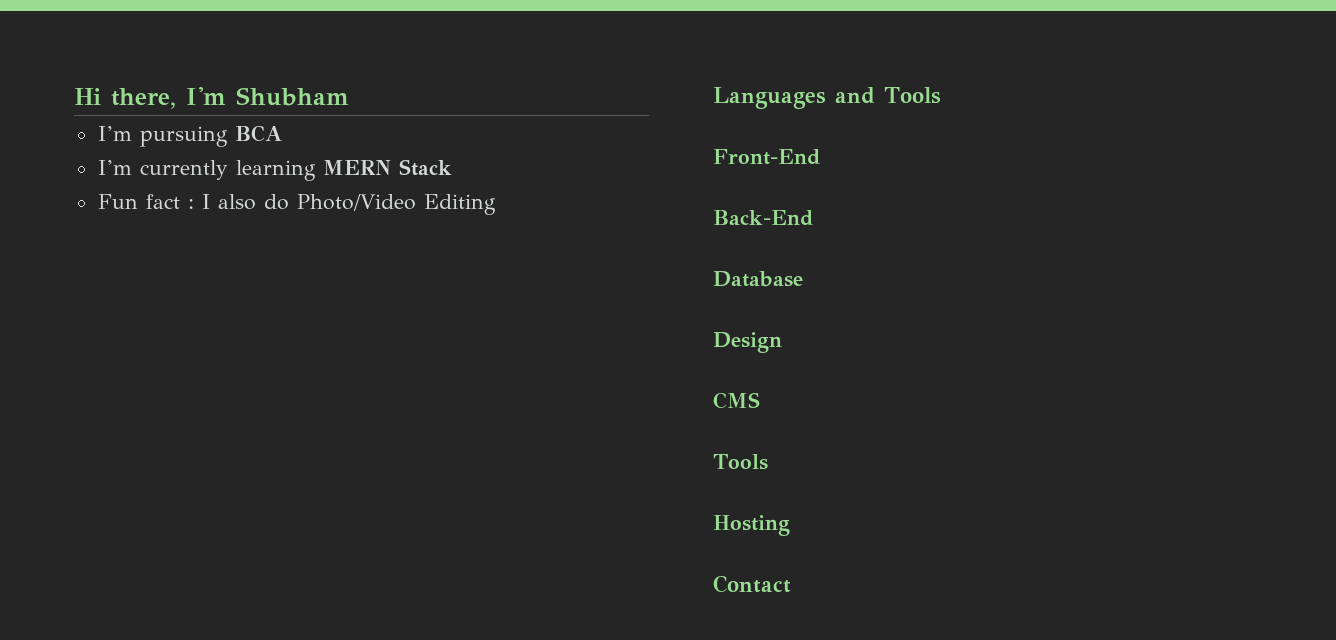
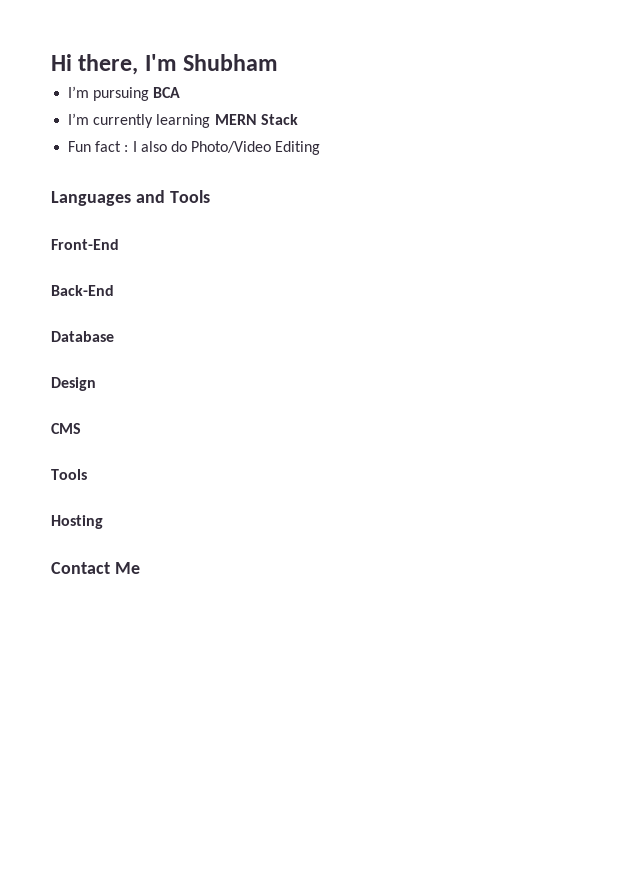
(791, 584) none -> [114,562,140,574] Me

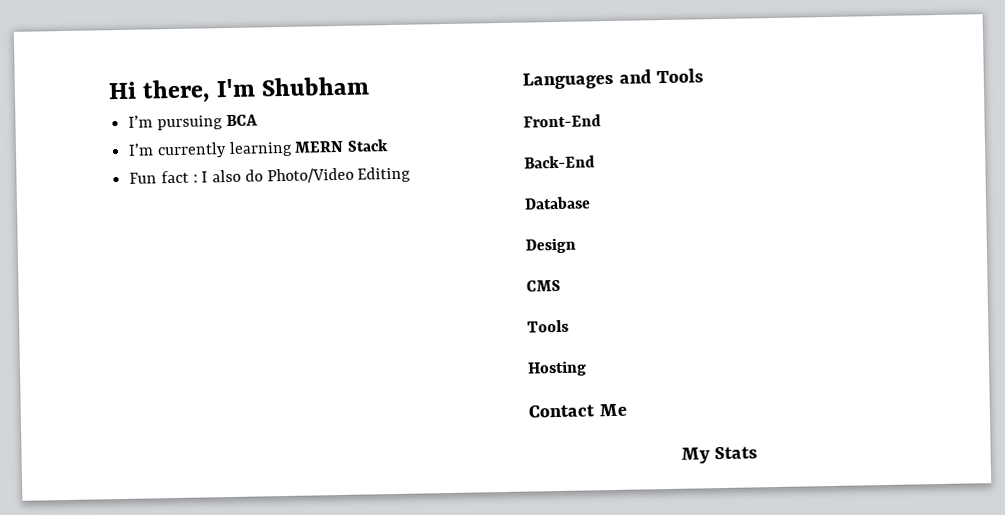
(140, 568) none -> [680,446,759,464] // My Stats

